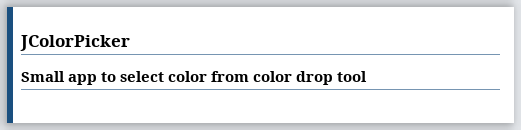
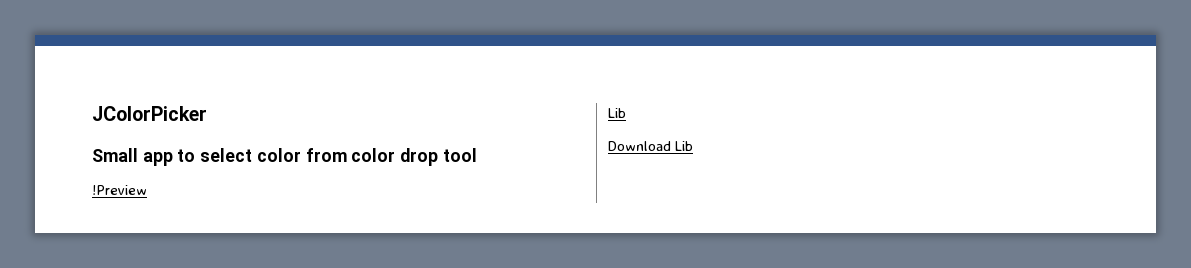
(368, 76) none -> [92,185,147,195] [608,108,626,118] [608,141,693,151] // !Preview // Lib // Download Lib

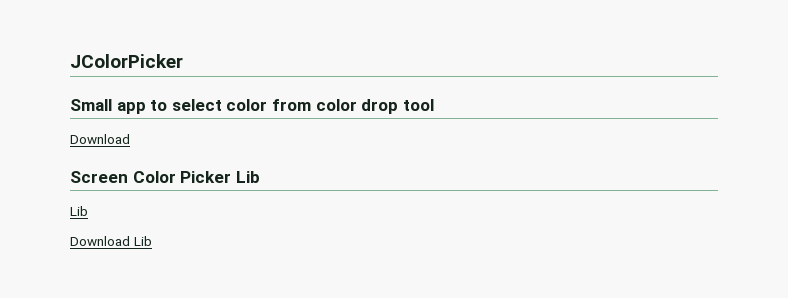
[92,185,147,195] !Preview -> [70,134,130,144] [70,171,260,183] Download // Screen Color Picker Lib

